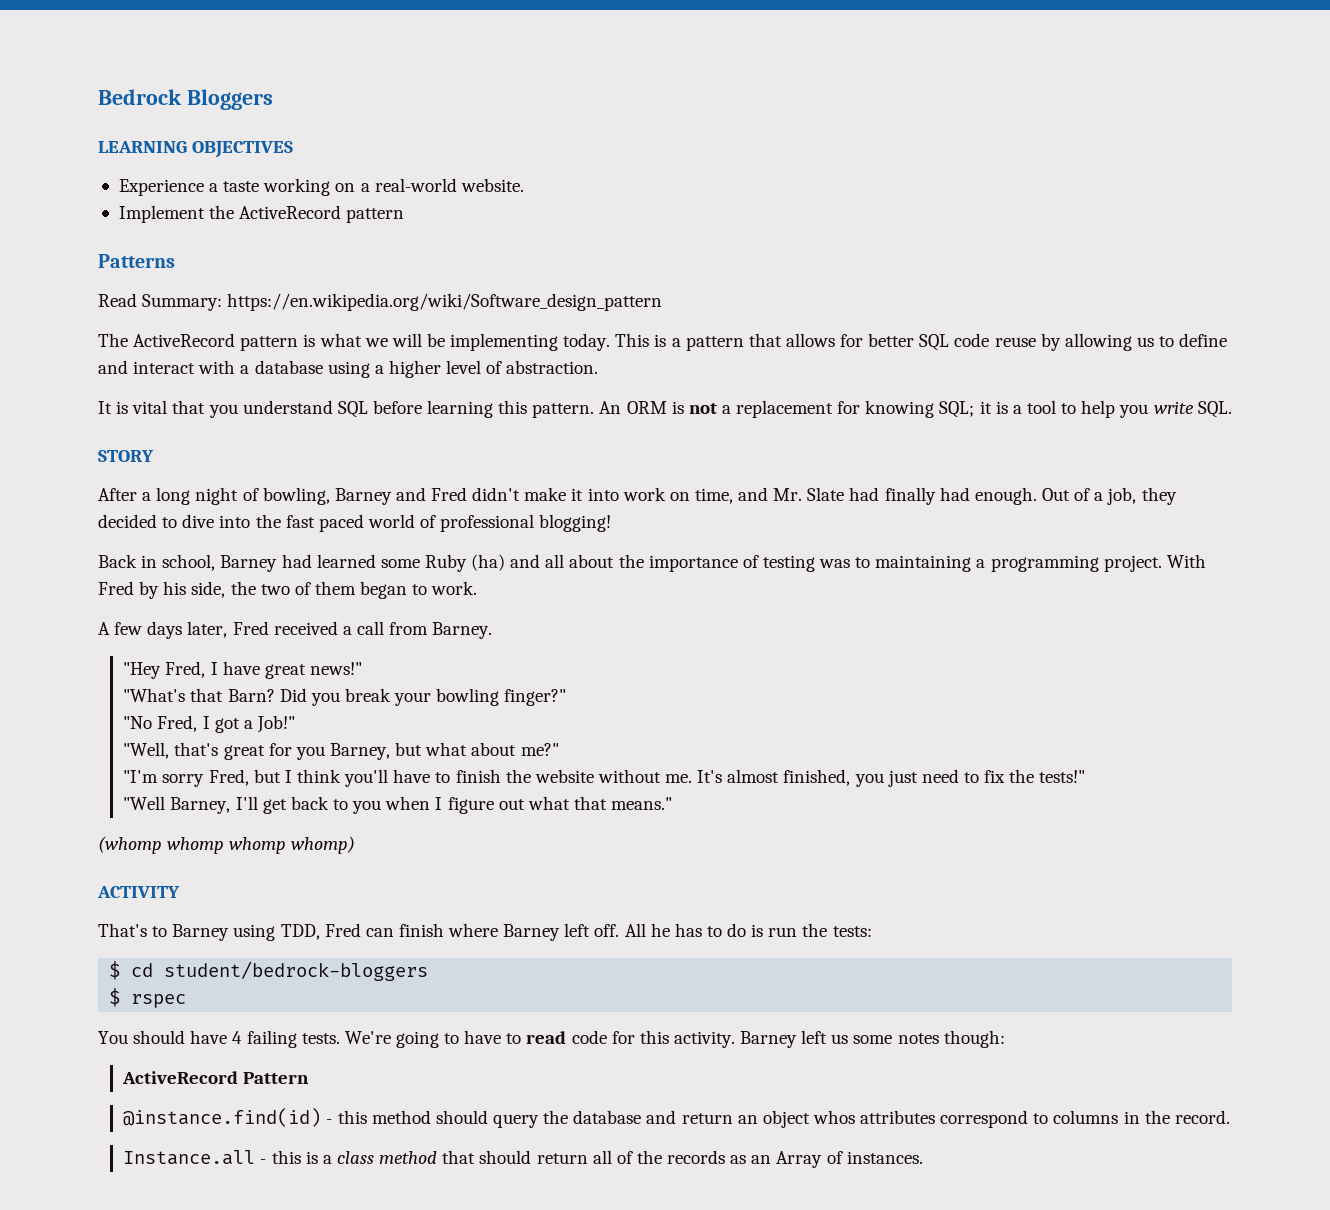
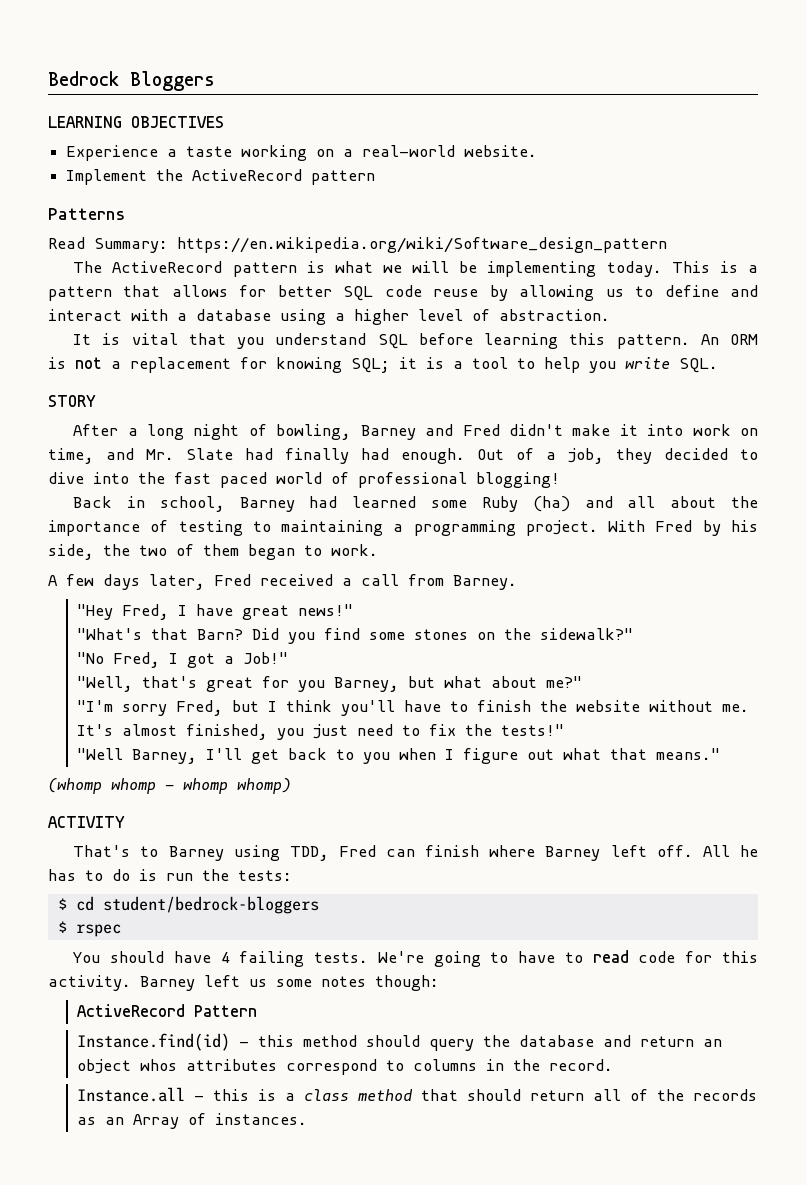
[819,559,851,568] was -> (243, 528) none
[344,688,567,706] break your bowling finger?" -> [324,628,634,640] find some stones on the sidewalk?"
(225, 845) none -> [165,784,174,790] -
[123,1108,322,1127] @instance.find(id) -> [77,1033,231,1051] Instance.find(id)

